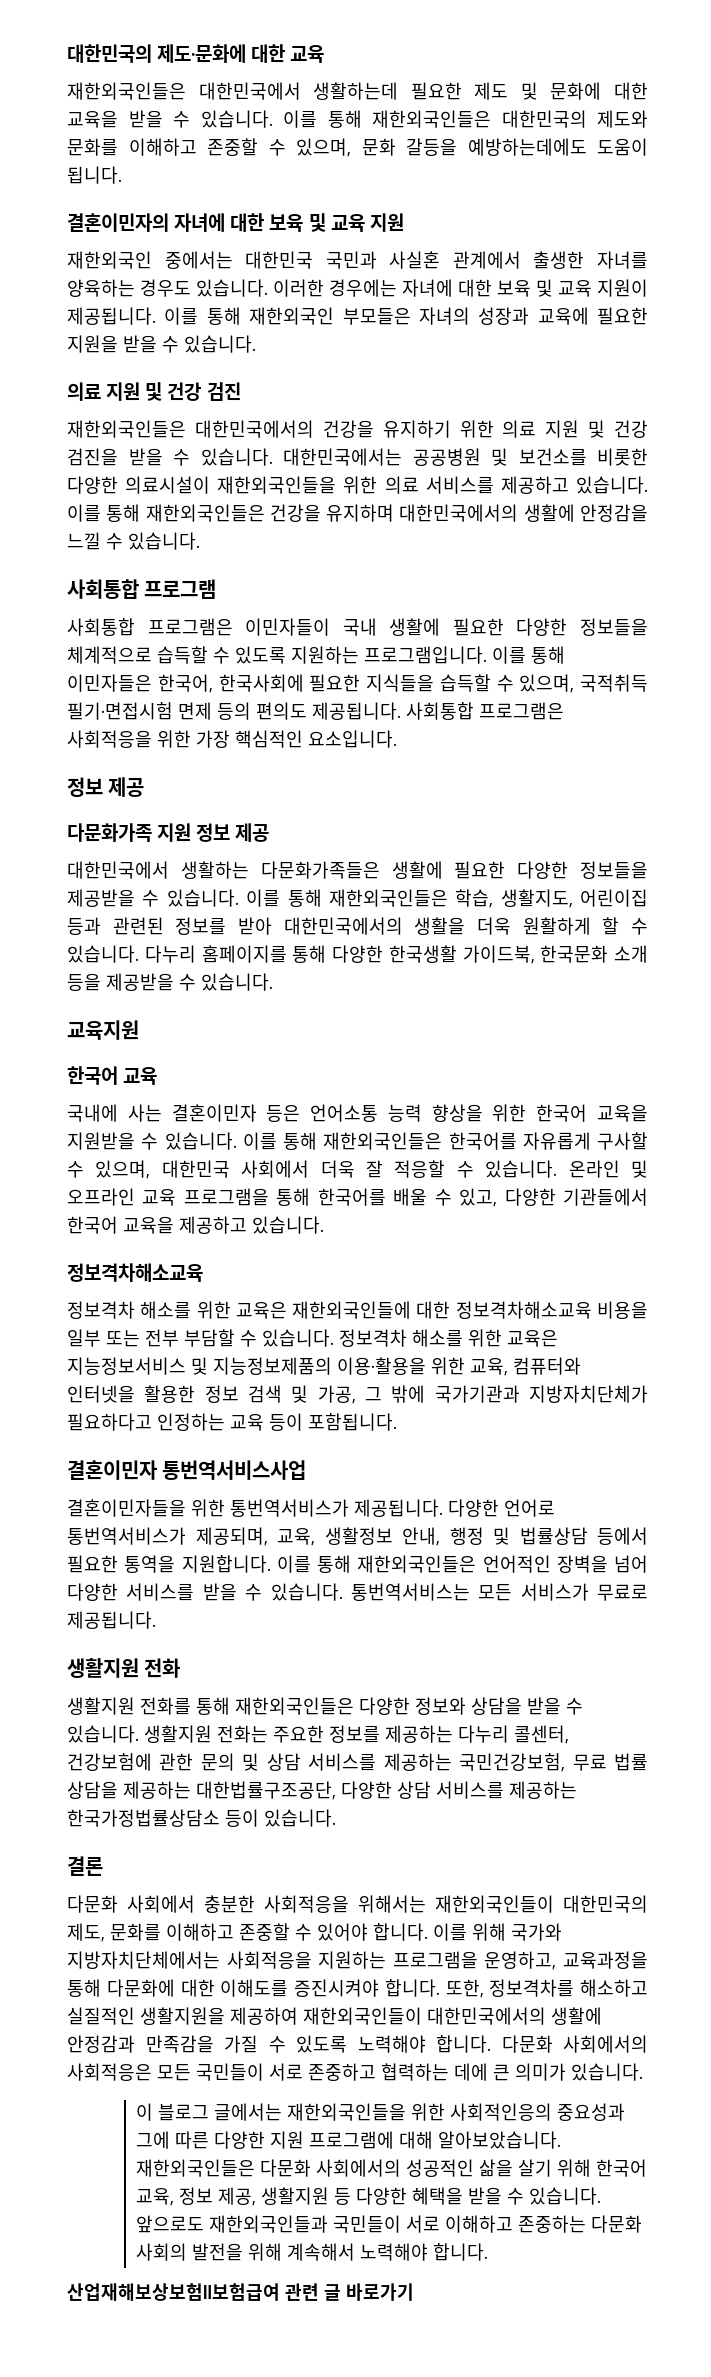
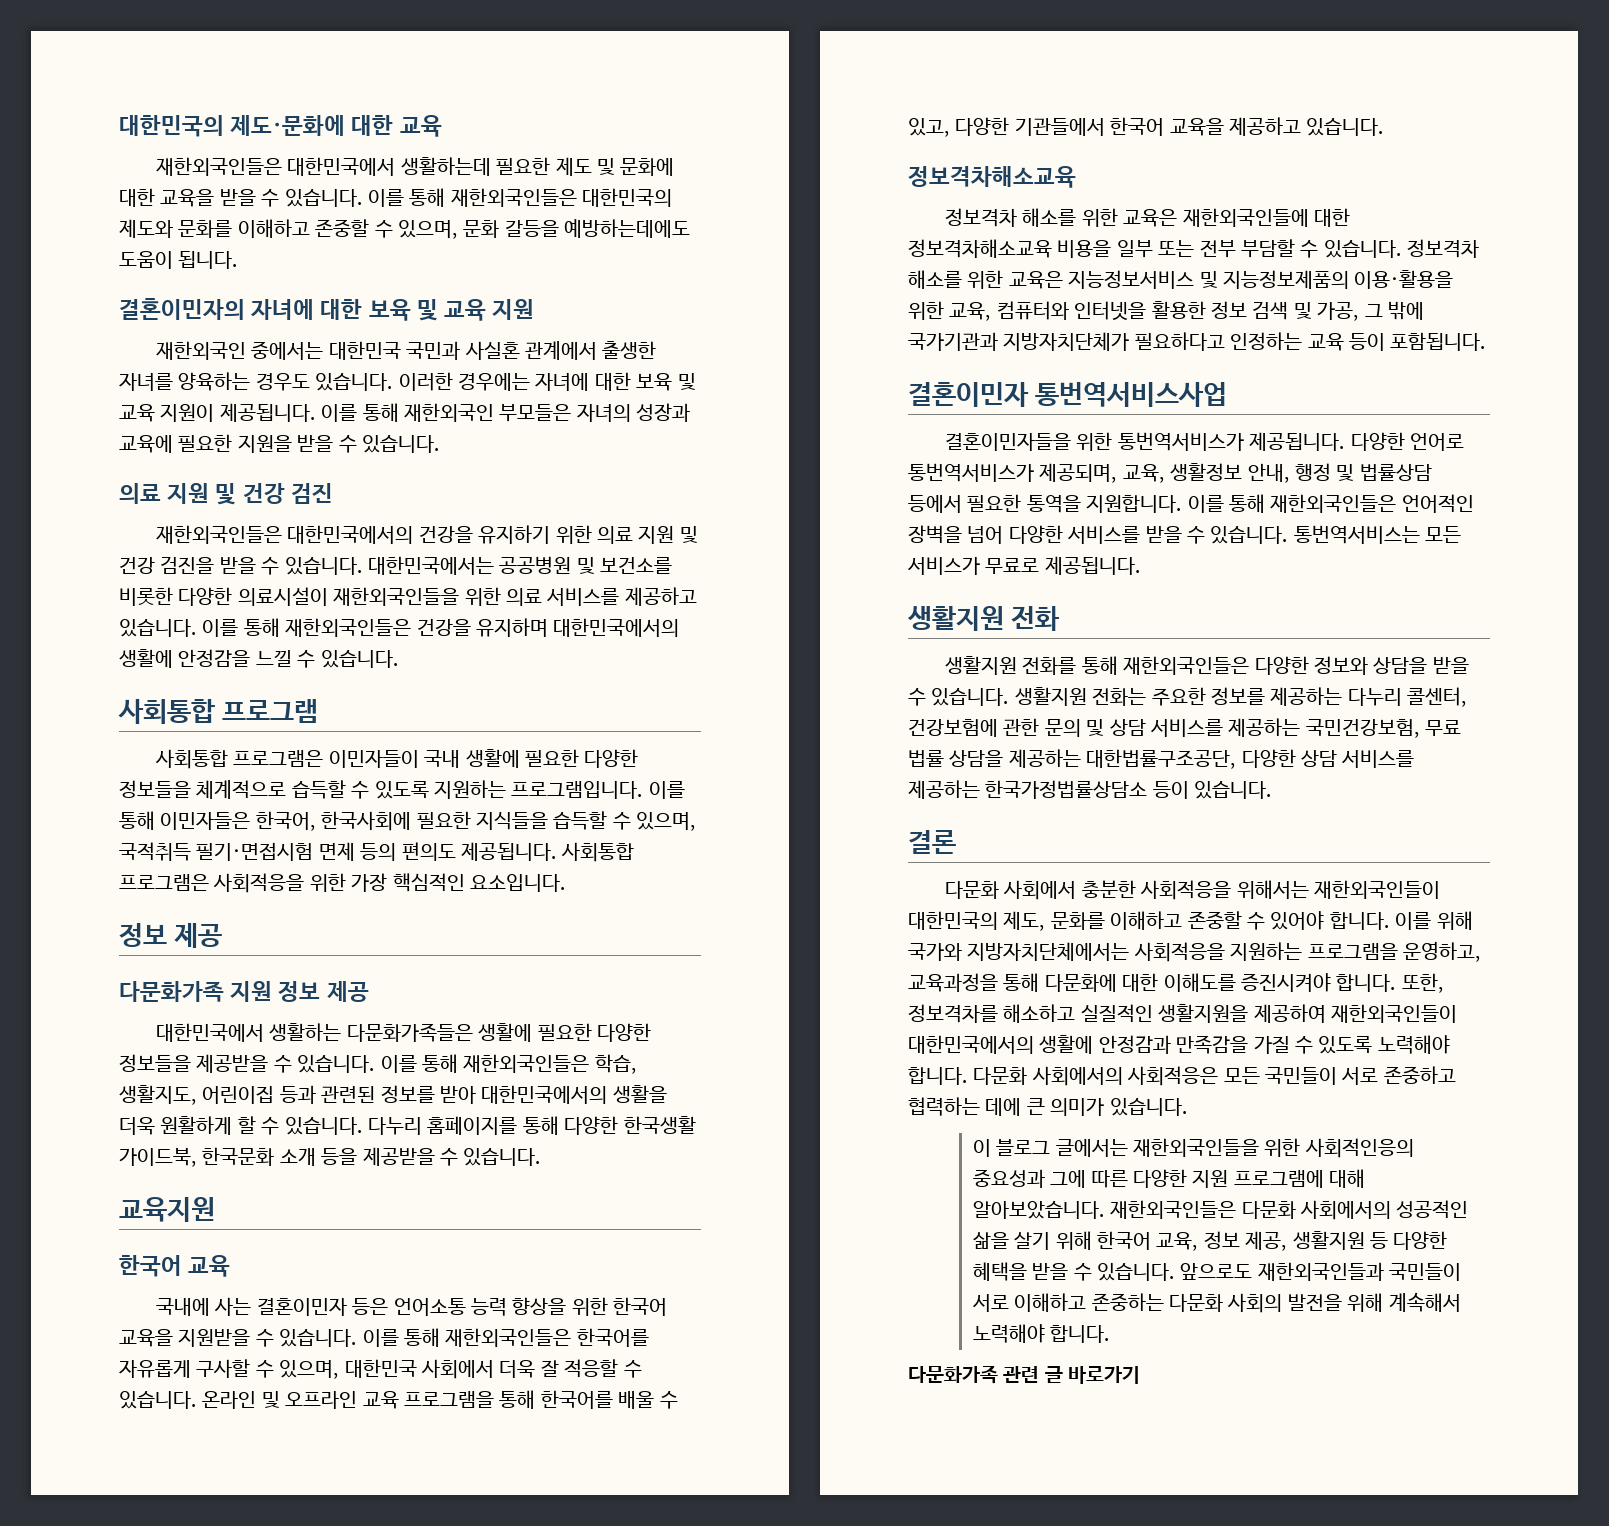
[67,2283,280,2301] 산업재해보상보험Ⅱ보험급여 -> [908,1365,998,1384] 다문화가족

